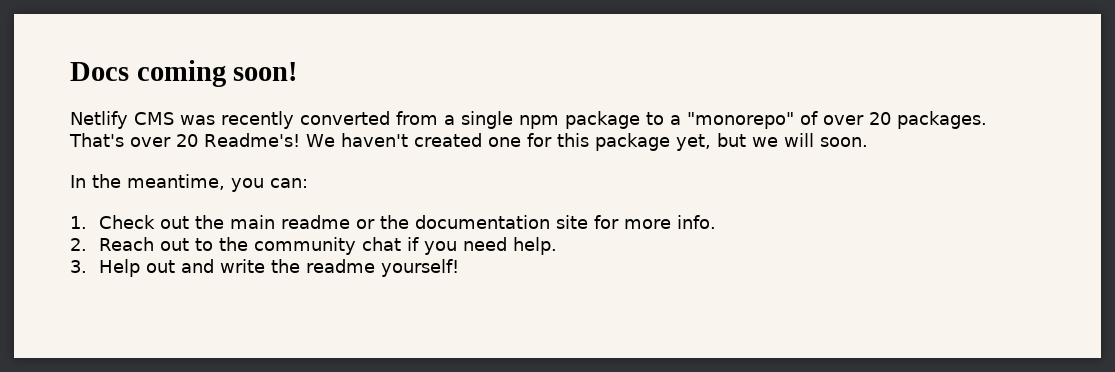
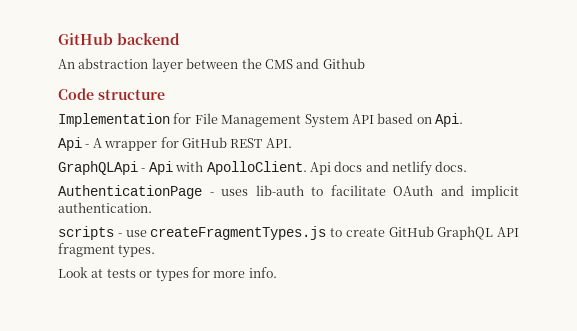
[70,60,298,87] [70,111,987,129] [69,133,868,151] [70,174,308,192] [70,215,716,229] [70,237,558,255] [70,259,459,277] Docs coming soon! // Netlify CMS was recently converted from a single npm package to a "monorepo" of over 20 packages. That's over 20 Readme's! We haven't created one for this package yet, but we will soon. // In the meantime, you can: // 1. Check out the main readme or the documentation site for more info. // 2. Reach out to the community chat if you need help. // 3. Help out and write the readme yourself! -> [58,33,180,45] [58,58,365,73] [58,88,165,100] [58,113,463,128] [58,137,292,151] [58,161,468,176] [58,185,519,199] [58,202,152,213] [58,226,519,240] [58,243,156,258] [58,267,277,282] GitHub backend // An abstraction layer between the CMS and Github // Code structure // Implementation for File Management System API based on Api. // Api - A wrapper for GitHub REST API. // GraphQLApi - Api with ApolloClient. Api docs and netlify docs. // AuthenticationPage - uses lib-auth to facilitate OAuth and implicit authentication. // scripts - use createFragmentTypes.js to create GitHub GraphQL API fragment types. // Look at tests or types for more info.

